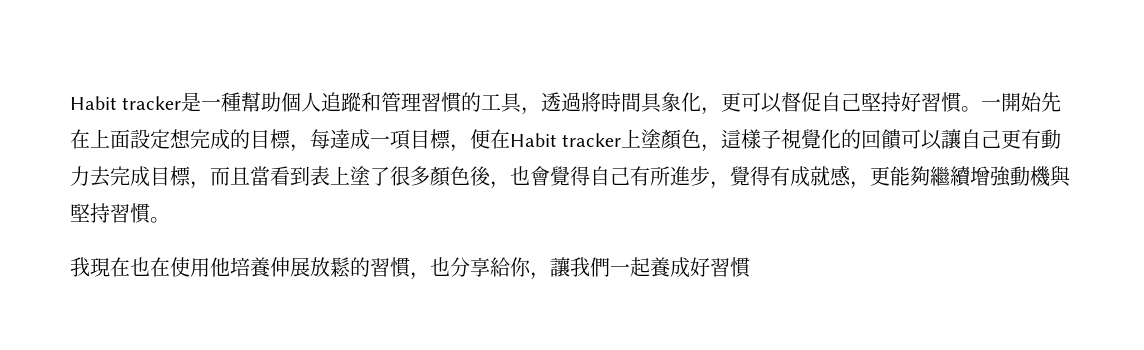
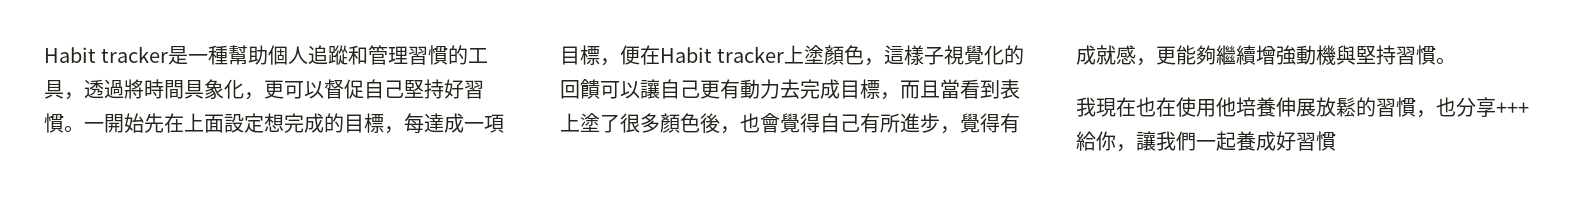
(490, 267) none -> [1496,102,1529,115] +++

